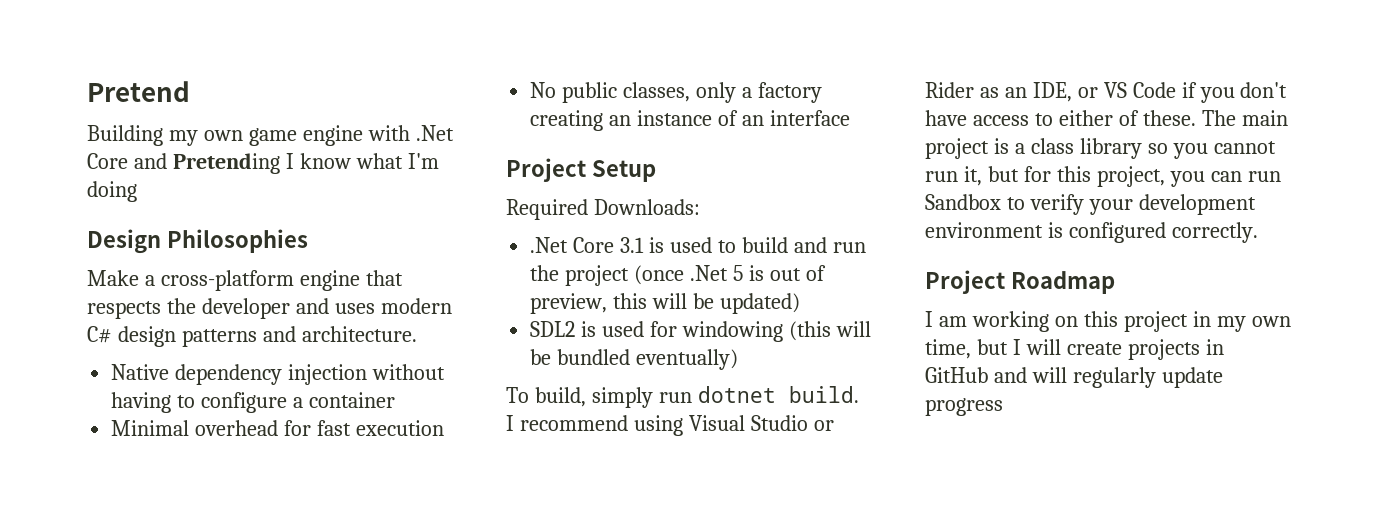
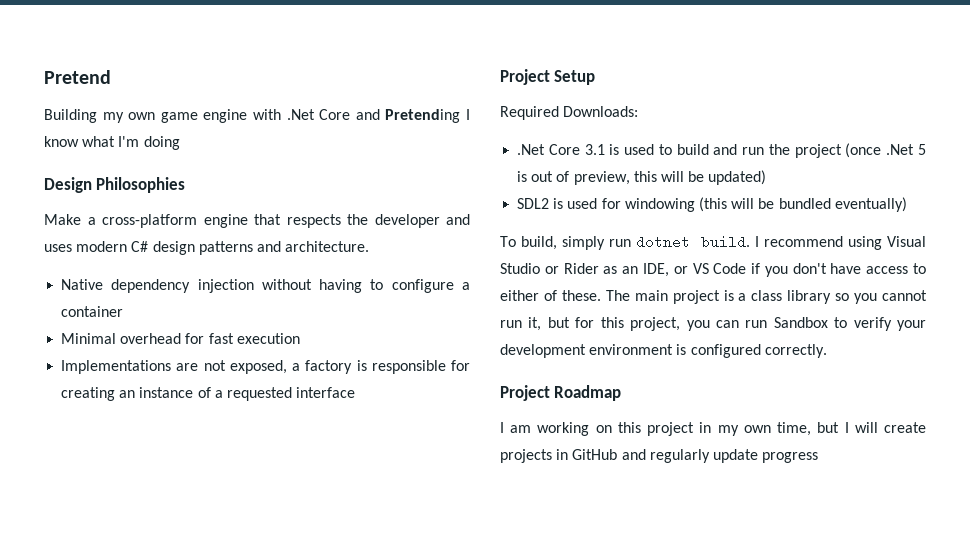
[530,82,822,103] No public classes, only a factory -> [61,360,470,374] Implementations are not exposed, a factory is responsible for
[741,115,764,126] an -> [214,387,292,401] a requested
[1031,367,1067,383] will -> (646, 454) none

